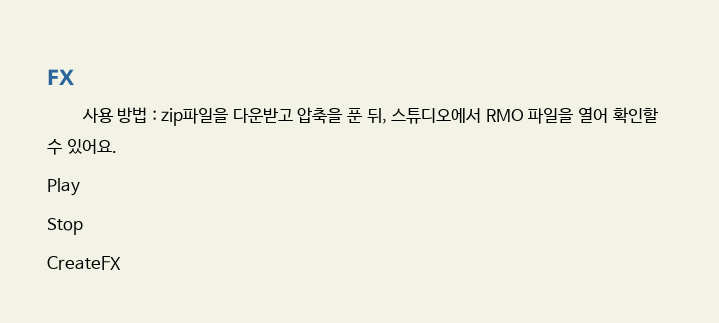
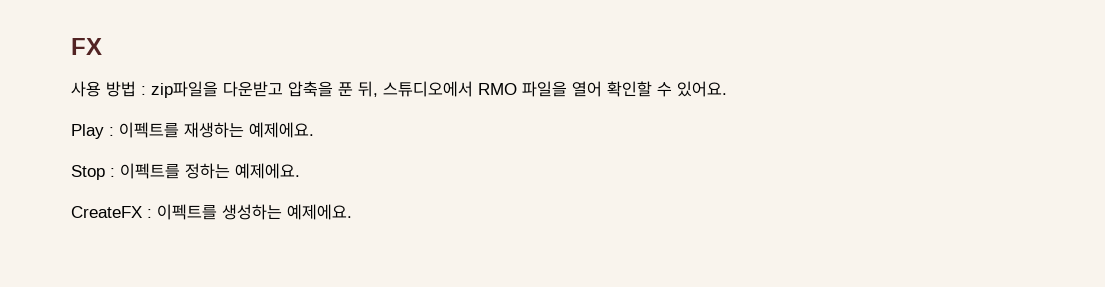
[47,218,83,235] [47,256,121,270] // Stop // CreateFX -> [109,122,314,138] [71,163,300,180] [71,204,352,220] : 이펙트를 재생하는 예제에요. // Stop : 이펙트를 정하는 예제에요. // CreateFX : 이펙트를 생성하는 예제에요.

